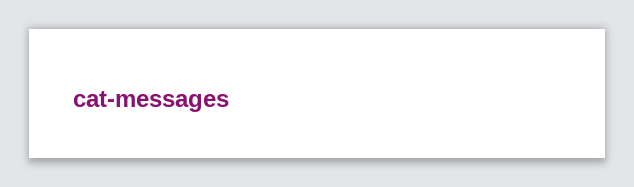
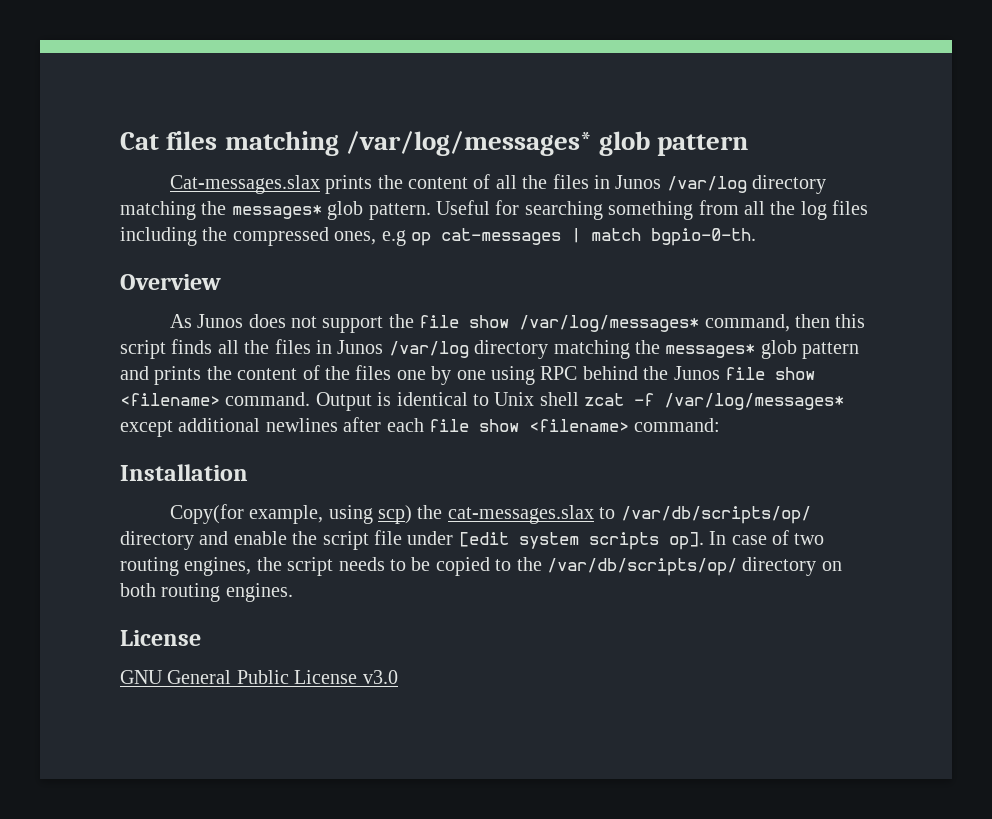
[73,91,229,112] cat-messages -> [120,131,749,156] [169,174,827,194] [120,200,869,220] [120,227,756,246] [120,274,221,290] [169,314,866,333] [120,339,860,359] [120,365,815,385] [120,392,845,411] [120,417,721,437] [120,464,248,481] [169,504,811,524] [120,530,825,550] [120,557,842,576] [120,583,293,602] [120,630,201,646] [120,670,398,684] Cat files matching /var/log/messages* glob pattern // Cat-messages.slax prints the content of all the files in Junos /var/log directory matching the messages* glob pattern. Useful for searching something from all the log files including the compressed ones, e.g op cat-messages | match bgpio-0-th. // Overview // As Junos does not support the file show /var/log/messages* command, then this script finds all the files in Junos /var/log directory matching the messages* glob pattern and prints the content of the files one by one using RPC behind the Junos file show <filename> command. Output is identical to Unix shell zcat -f /var/log/messages* except additional newlines after each file show <filename> command: // Installation // Copy(for example, using scp) the cat-messages.slax to /var/db/scripts/op/ directory and enable the script file under [edit system scripts op]. In case of two routing engines, the script needs to be copied to the /var/db/scripts/op/ directory on both routing engines. // License // GNU General Public License v3.0

